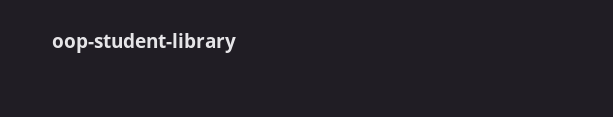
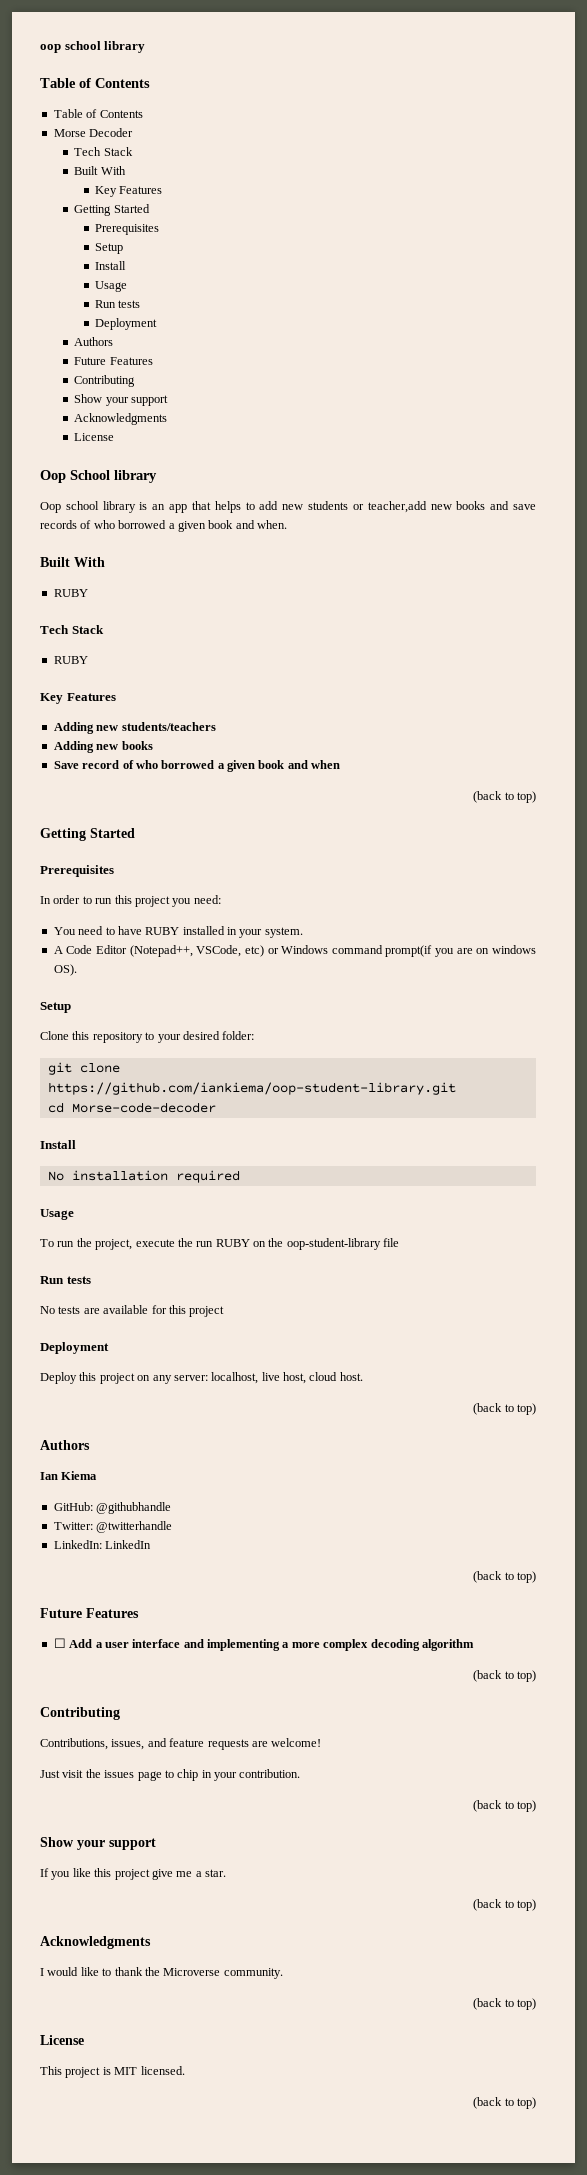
[52,33,236,53] oop-student-library -> [40,41,146,53] [40,78,150,88] [53,109,143,118] [53,128,134,137] [74,147,133,156] [74,166,126,175] [94,186,163,197] [74,204,150,216] [94,224,159,235] [94,243,123,254] [94,261,126,270] [94,281,127,292] [94,300,141,308] [94,318,157,330] [74,337,114,346] [74,357,153,365] [74,375,136,387] [74,394,169,406] [74,413,168,425] [74,433,115,441] [40,470,157,483] [40,501,536,513] [40,520,287,532] [40,557,105,567] [53,589,88,597] [40,625,104,634] [53,656,88,664] [40,693,116,704] [53,722,216,734] [53,741,153,753] [53,760,341,772] [473,791,536,803] [40,828,135,841] [40,865,114,877] [40,895,221,907] [53,926,303,938] [53,945,536,957] [53,964,77,976] [40,1002,71,1013] [40,1031,255,1043] [47,1062,120,1075] [47,1082,456,1095] [47,1102,216,1113] [40,1140,76,1149] [47,1170,240,1183] [40,1209,74,1220] [40,1238,400,1250] [40,1276,91,1284] [40,1305,225,1317] [40,1342,109,1354] [40,1372,363,1384] [473,1403,536,1415] [40,1440,90,1450] [40,1471,98,1480] [53,1502,172,1514] [53,1521,173,1533] [53,1540,152,1549] [473,1571,536,1583] [40,1608,139,1618] [53,1638,474,1651] [473,1670,536,1682] [40,1707,120,1720] [40,1738,322,1750] [40,1769,301,1781] [473,1800,536,1812] [40,1837,156,1850] [40,1868,226,1880] [473,1899,536,1911] [40,1936,151,1949] [40,1967,283,1979] [473,1998,536,2010] [40,2035,84,2045] [40,2066,185,2078] [473,2097,536,2109] oop school library // Table of Contents // Table of Contents // Morse Decoder // Tech Stack // Built With // Key Features // Getting Started // Prerequisites // Setup // Install // Usage // Run tests // Deployment // Authors // Future Features // Contributing // Show your support // Acknowledgments // License // Oop School library // Oop school library is an app that helps to add new students or teacher,add new books and save records of who borrowed a given book and when. // Built With // RUBY // Tech Stack // RUBY // Key Features // Adding new students/teachers // Adding new books // Save record of who borrowed a given book and when // (back to top) // Getting Started // Prerequisites // In order to run this project you need: // You need to have RUBY installed in your system. // A Code Editor (Notepad++, VSCode, etc) or Windows command prompt(if you are on windows OS). // Setup // Clone this repository to your desired folder: // git clone https://github.com/iankiema/oop-student-library.git // cd Morse-code-decoder // Install // No installation required // Usage // To run the project, execute the run RUBY on the oop-student-library file // Run tests // No tests are available for this project // Deployment // Deploy this project on any server: localhost, live host, cloud host. // (back to top) // Authors // Ian Kiema // GitHub: @githubhandle // Twitter: @twitterhandle // LinkedIn: LinkedIn // (back to top) // Future Features // ☐ Add a user interface and implementing a more complex decoding algorithm // (back to top) // Contributing // Contributions, issues, and feature requests are welcome! // Just visit the issues page to chip in your contribution. // (back to top) // Show your support // If you like this project give me a star. // (back to top) // Acknowledgments // I would like to thank the Microverse community. // (back to top) // License // This project is MIT licensed. // (back to top)

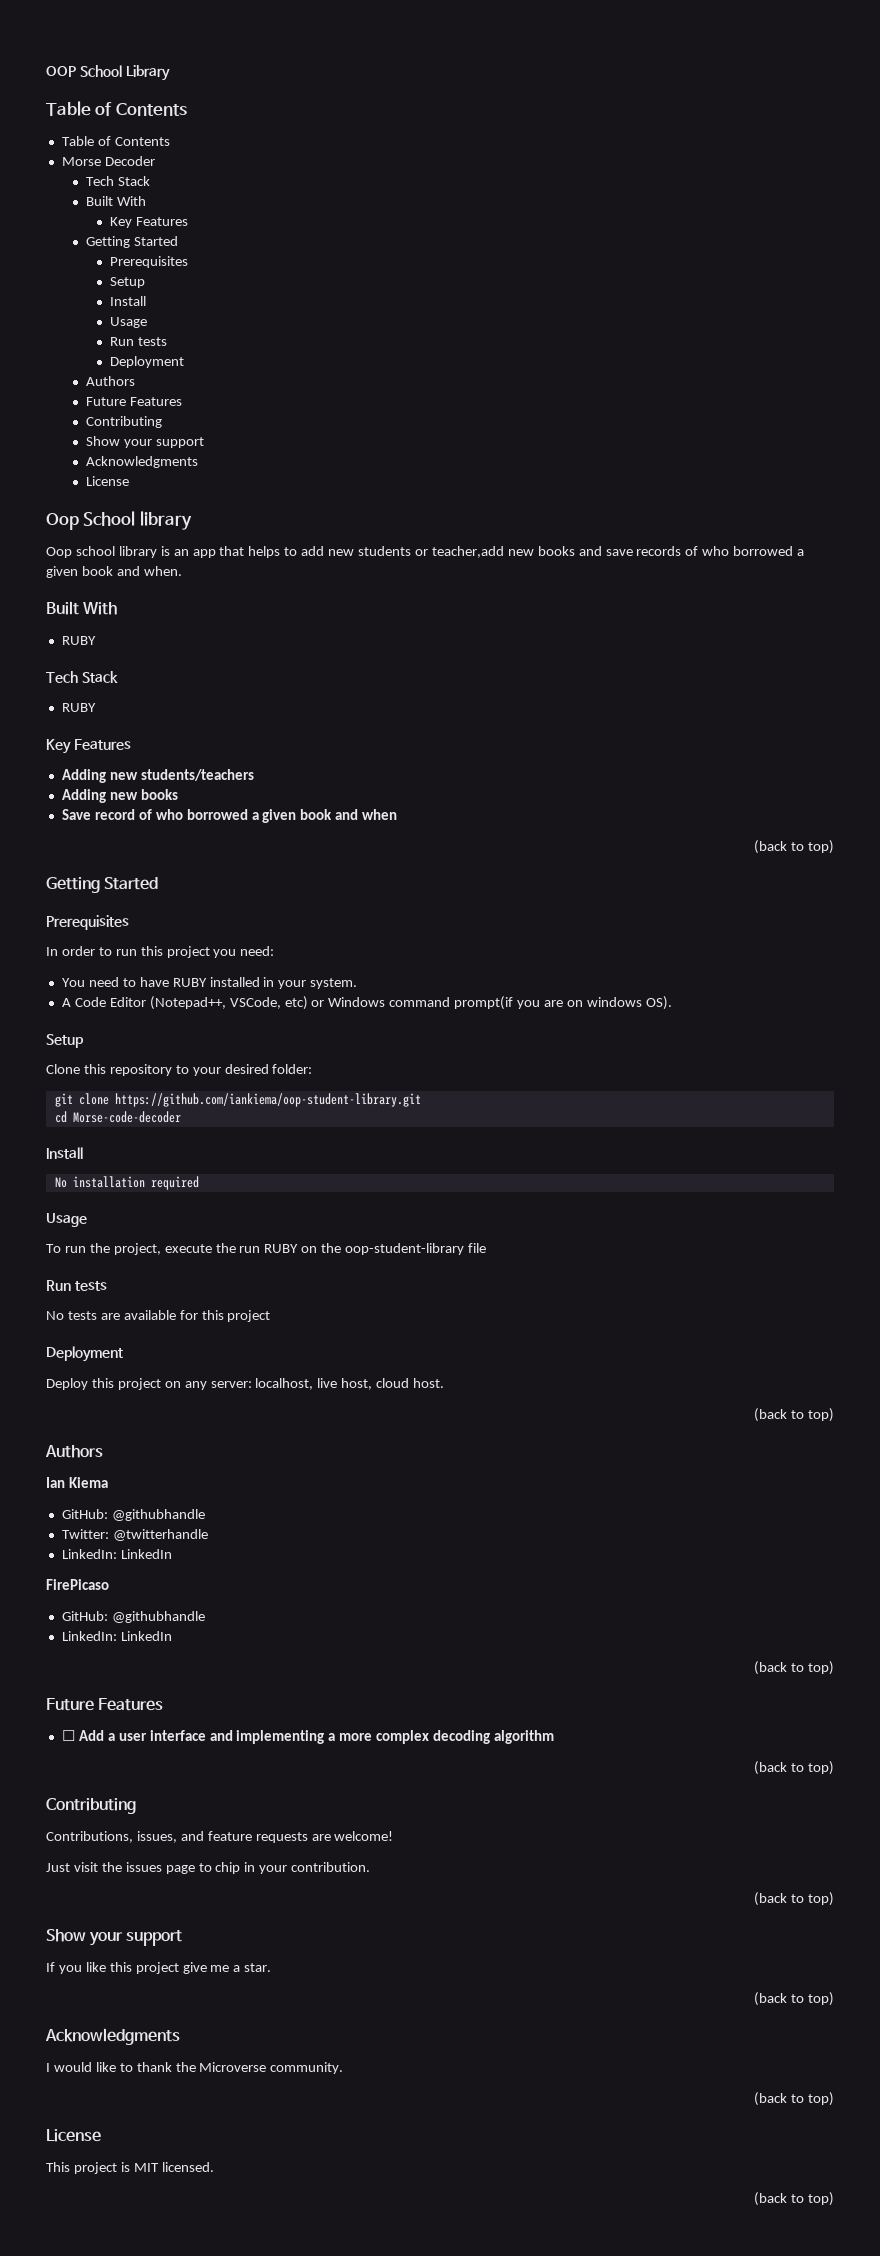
[40,41,146,53] oop school library -> [46,65,170,81] OOP School Library
(152, 1544) none -> [46,1579,109,1590] [61,1611,205,1623] [61,1631,172,1641] // FirePicaso // GitHub: @githubhandle // LinkedIn: LinkedIn

